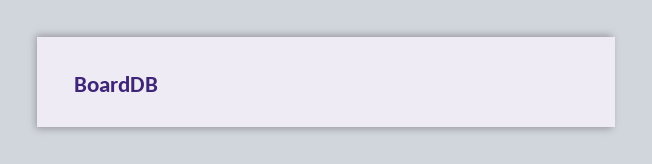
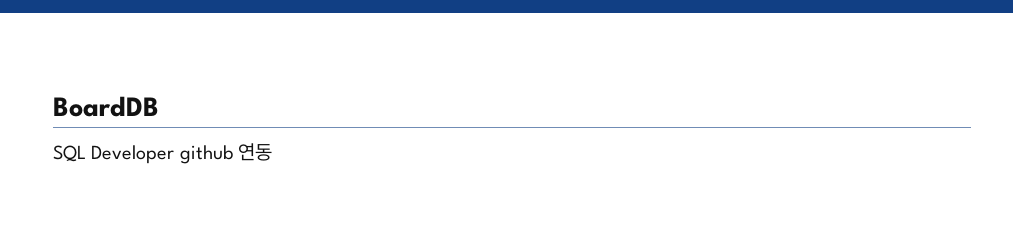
(158, 84) none -> [53,143,273,164] // SQL Developer github 연동

